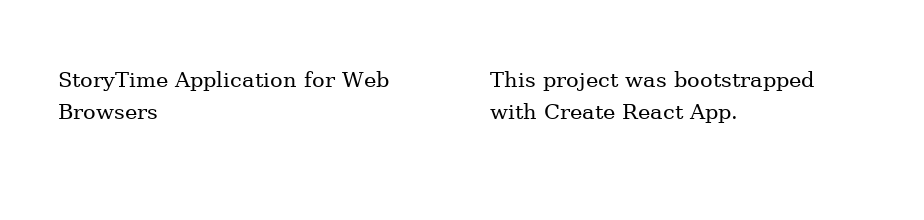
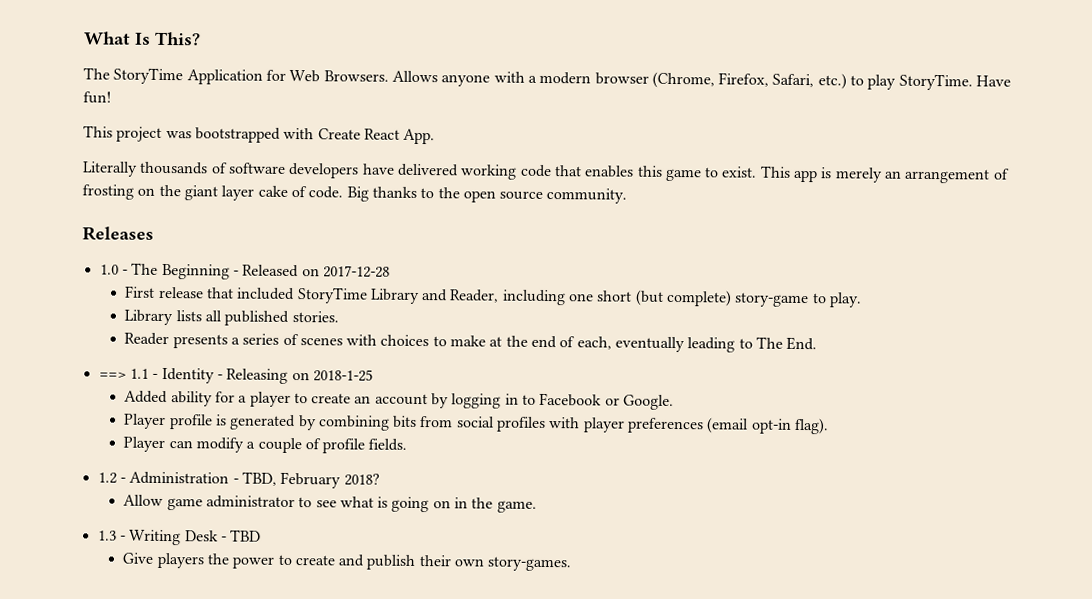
[58,71,389,91] [58,104,158,119] StoryTime Application for Web Browsers -> [83,31,201,46] [83,67,1012,91] [83,91,112,104] What Is This? // The StoryTime Application for Web Browsers. Allows anyone with a modern browser (Chrome, Firefox, Safari, etc.) to play StoryTime. Have fun!
(738, 113) none -> [82,161,1010,184] [82,184,628,204] [82,226,154,241] [99,262,390,280] [125,285,863,308] [124,309,339,326] [124,332,818,353] [98,367,373,384] [124,390,675,411] [123,413,830,435] [123,436,408,454] [97,471,380,489] [123,494,537,513] [97,529,262,546] [122,552,572,572] // Literally thousands of software developers have delivered working code that enables this game to exist. This app is merely an arrangement of frosting on the giant layer cake of code. Big thanks to the open source community. // Releases // 1.0 - The Beginning - Released on 2017-12-28 // First release that included StoryTime Library and Reader, including one short (but complete) story-game to play. // Library lists all published stories. // Reader presents a series of scenes with choices to make at the end of each, eventually leading to The End. // ==> 1.1 - Identity - Releasing on 2018-1-25 // Added ability for a player to create an account by logging in to Facebook or Google. // Player profile is generated by combining bits from social profiles with player preferences (email opt-in flag). // Player can modify a couple of profile fields. // 1.2 - Administration - TBD, February 2018? // Allow game administrator to see what is going on in the game. // 1.3 - Writing Desk - TBD // Give players the power to create and publish their own story-games.

